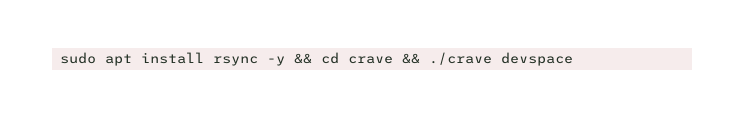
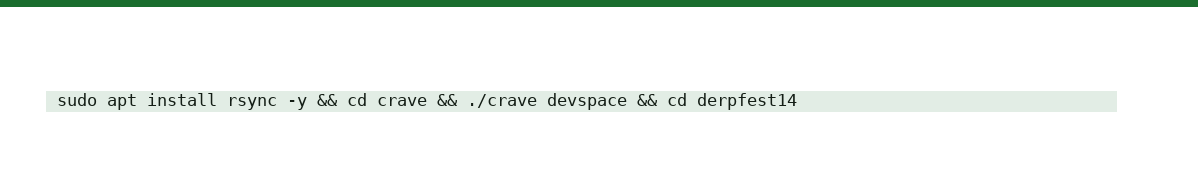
(573, 59) none -> [637,93,798,110] && cd derpfest14

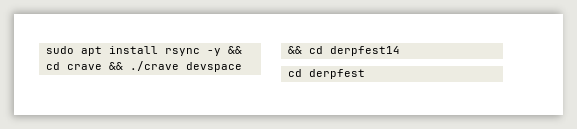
(798, 101) none -> [287,69,365,79] // cd derpfest

